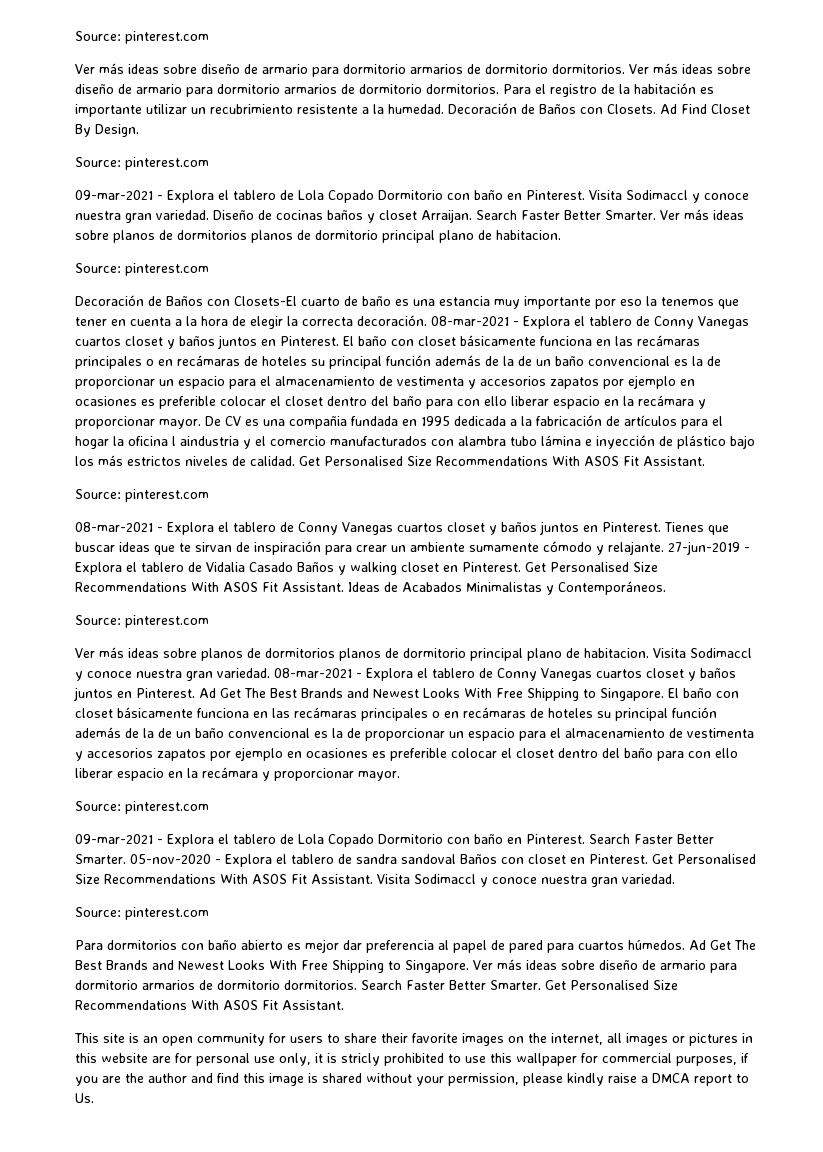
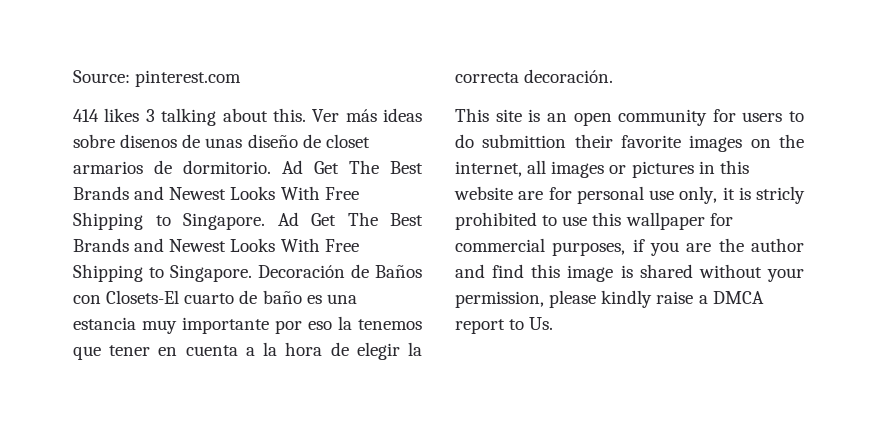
[75,31,209,44] [75,63,751,77] [75,83,714,97] [75,103,750,117] [75,124,139,137] [75,157,209,170] [75,190,749,203] [75,209,744,223] [75,230,561,243] [75,263,209,276] Source: pinterest.com // Ver más ideas sobre diseño de armario para dormitorio armarios de dormitorio dormitorios. Ver más ideas sobre diseño de armario para dormitorio armarios de dormitorio dormitorios. Para el registro de la habitación es importante utilizar un recubrimiento resistente a la humedad. Decoración de Baños con Closets. Ad Find Closet By Design. // Source: pinterest.com // 09-mar-2021 - Explora el tablero de Lola Copado Dormitorio con baño en Pinterest. Visita Sodimaccl y conoce nuestra gran variedad. Diseño de cocinas baños y closet Arraijan. Search Faster Better Smarter. Ver más ideas sobre planos de dormitorios planos de dormitorio principal plano de habitacion. // Source: pinterest.com // -> [73,70,242,87] [73,108,422,126] [73,134,370,148] [73,160,423,174] [73,186,359,200] [73,212,423,230] [73,238,359,252] [73,264,252,282] Source: pinterest.com // 414 likes 3 talking about this. Ver más ideas sobre disenos de unas diseño de closet armarios de dormitorio. Ad Get The Best Brands and Newest Looks With Free Shipping to Singapore. Ad Get The Best Brands and Newest Looks With Free Shipping to Singapore.
[431,316,749,329] [75,335,700,349] [75,355,721,369] [75,375,695,389] [75,395,706,409] [75,415,723,429] [75,435,755,449] [75,455,705,466] [75,489,209,502] [75,521,729,535] [75,541,750,555] [75,562,658,575] [75,581,666,595] [75,615,209,628] [75,647,752,661] [75,668,736,681] [74,687,739,701] [75,707,717,721] [75,727,754,741] [75,747,738,761] [75,767,400,781] [75,801,209,814] [75,834,714,847] [75,854,756,867] [75,874,675,887] [75,907,209,920] [75,939,756,953] [75,959,737,973] [75,980,678,990] [75,1000,344,1010] 08-mar-2021 - Explora el tablero de Conny Vanegas cuartos closet y baños juntos en Pinterest. El baño con closet básicamente funciona en las recámaras principales o en recámaras de hoteles su principal función además de la de un baño convencional es la de proporcionar un espacio para el almacenamiento de vestimenta y accesorios zapatos por ejemplo en ocasiones es preferible colocar el closet dentro del baño para con ello liberar espacio en la recámara y proporcionar mayor. De CV es una compañia fundada en 1995 dedicada a la fabricación de artículos para el hogar la oficina l aindustria y el comercio manufacturados con alambra tubo lámina e inyección de plástico bajo los más estrictos niveles de calidad. Get Personalised Size Recommendations With ASOS Fit Assistant. // Source: pinterest.com // 08-mar-2021 - Explora el tablero de Conny Vanegas cuartos closet y baños juntos en Pinterest. Tienes que buscar ideas que te sirvan de inspiración para crear un ambiente sumamente cómodo y relajante. 27-jun-2019 - Explora el tablero de Vidalia Casado Baños y walking closet en Pinterest. Get Personalised Size Recommendations With ASOS Fit Assistant. Ideas de Acabados Minimalistas y Contemporáneos. // Source: pinterest.com // Ver más ideas sobre planos de dormitorios planos de dormitorio principal plano de habitacion. Visita Sodimaccl y conoce nuestra gran variedad. 08-mar-2021 - Explora el tablero de Conny Vanegas cuartos closet y baños juntos en Pinterest. Ad Get The Best Brands and Newest Looks With Free Shipping to Singapore. El baño con closet básicamente funciona en las recámaras principales o en recámaras de hoteles su principal función además de la de un baño convencional es la de proporcionar un espacio para el almacenamiento de vestimenta y accesorios zapatos por ejemplo en ocasiones es preferible colocar el closet dentro del baño para con ello liberar espacio en la recámara y proporcionar mayor. // Source: pinterest.com // 09-mar-2021 - Explora el tablero de Lola Copado Dormitorio con baño en Pinterest. Search Faster Better Smarter. 05-nov-2020 - Explora el tablero de sandra sandoval Baños con closet en Pinterest. Get Personalised Size Recommendations With ASOS Fit Assistant. Visita Sodimaccl y conoce nuestra gran variedad. // Source: pinterest.com // Para dormitorios con baño abierto es mejor dar preferencia al papel de pared para cuartos húmedos. Ad Get The Best Brands and Newest Looks With Free Shipping to Singapore. Ver más ideas sobre diseño de armario para dormitorio armarios de dormitorio dormitorios. Search Faster Better Smarter. Get Personalised Size Recommendations With ASOS Fit Assistant. -> (614, 76) none
[344,1033,377,1043] share -> [455,134,567,148] do submittion

